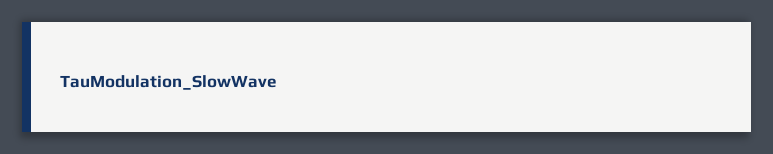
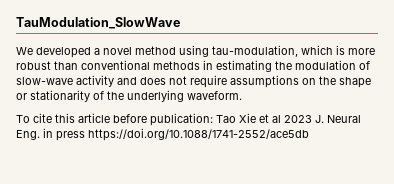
(277, 82) none -> [16,45,375,58] [16,60,370,72] [16,75,371,88] [16,90,242,102] [16,113,361,126] [16,128,309,141] // We developed a novel method using tau-modulation, which is more robust than conventional methods in estimating the modulation of slow-wave activity and does not require assumptions on the shape or stationarity of the underlying waveform. // To cite this article before publication: Tao Xie et al 2023 J. Neural Eng. in press https://doi.org/10.1088/1741-2552/ace5db

